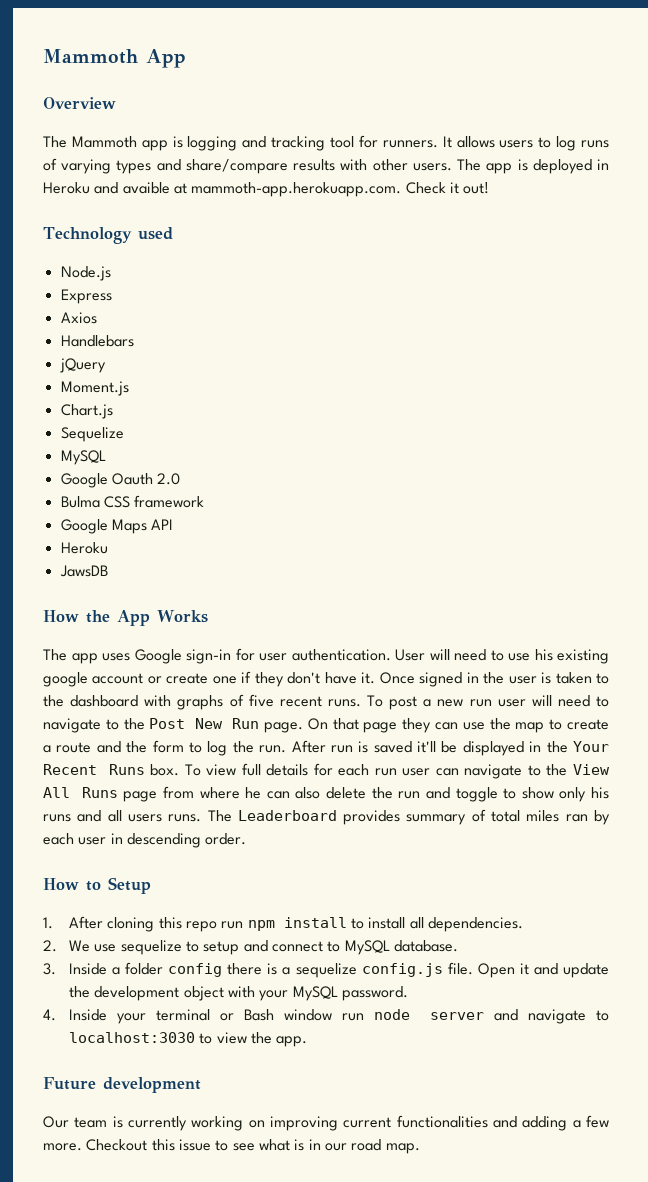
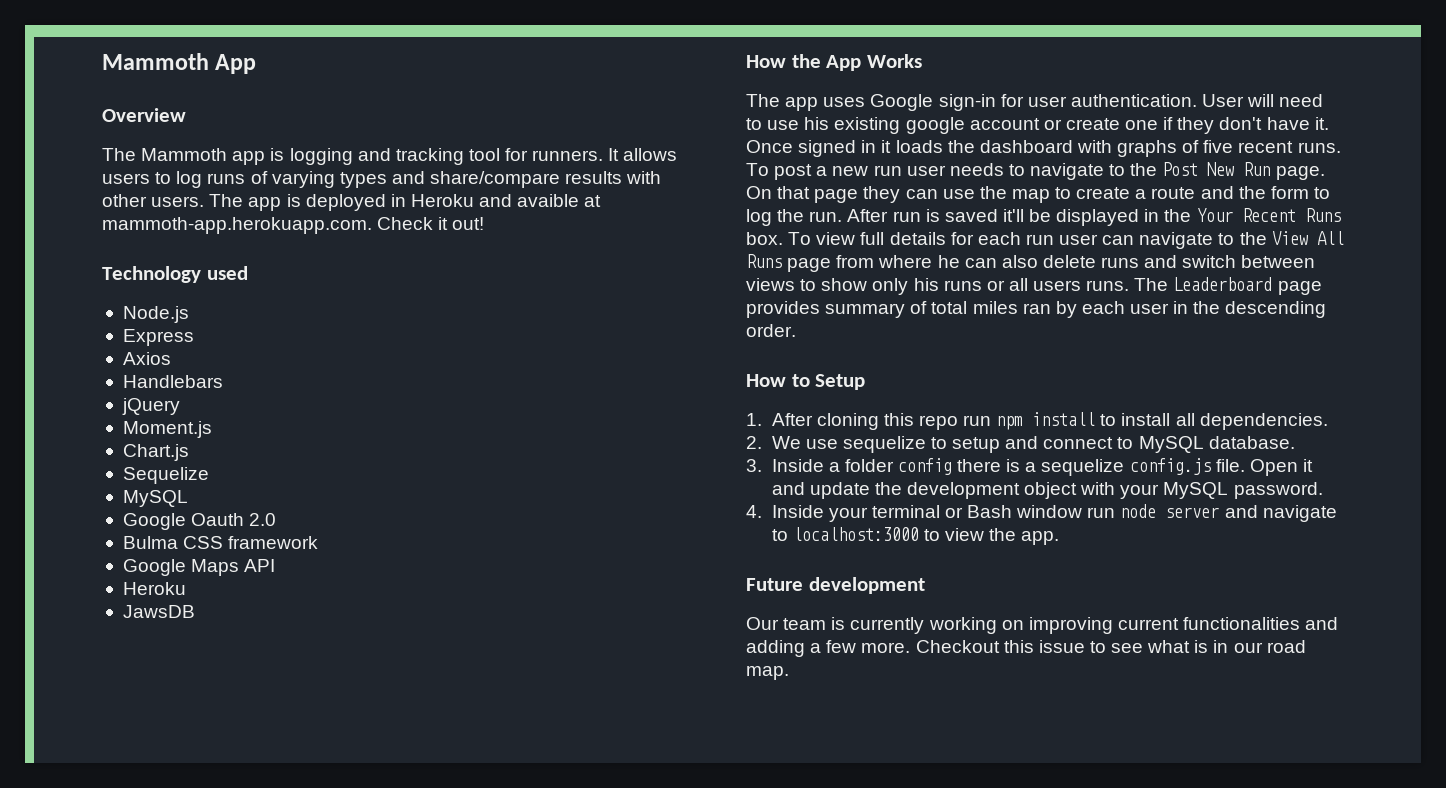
[483,672,609,684] the user is taken to -> [881,140,943,153] it loads
[531,695,590,707] will need -> [949,163,1004,176] needs
[371,787,498,802] the run and toggle -> [1101,255,1316,268] [746,278,795,291] runs and switch between views
[77,810,102,822] and -> [986,280,1005,291] or
(337, 815) none -> [1277,281,1322,295] page
(123, 838) none -> [1193,301,1221,314] the
[69,1032,196,1043] localhost:3030 -> [792,527,919,541] localhost:3000

